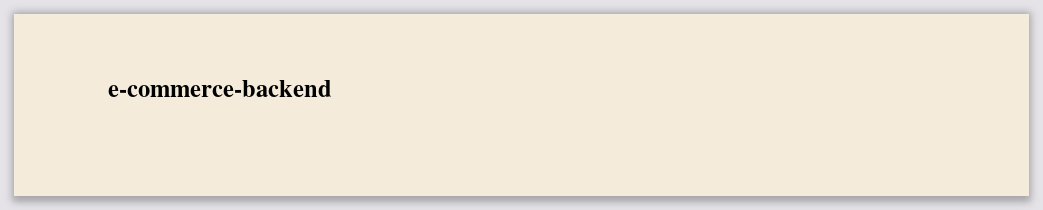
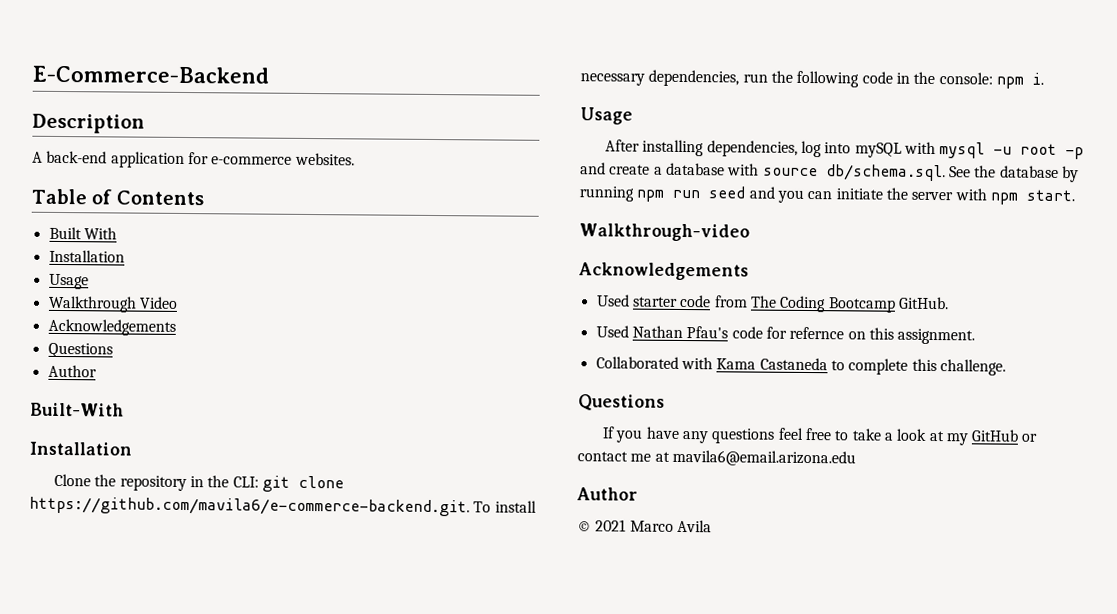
[108,80,332,97] e-commerce-backend -> [32,65,269,84] [32,113,145,134] [32,150,355,168] [31,188,204,206] [48,226,117,240] [48,249,125,263] [48,273,89,290] [47,295,178,313] [47,318,176,336] [47,342,113,358] [47,364,97,378] [30,402,124,417] [29,441,132,456] [53,473,344,492] [29,496,537,517] [580,69,1044,89] [580,107,633,125] [604,139,1085,160] [580,162,1079,183] [579,186,1075,205] [579,223,750,242] [578,262,749,281] [596,294,949,313] [595,325,976,345] [595,356,1006,376] [578,394,665,411] [601,426,1038,446] [577,449,856,467] [576,487,638,501] [577,519,712,533] E-Commerce-Backend // Description // A back-end application for e-commerce websites. // Table of Contents // Built With // Installation // Usage // Walkthrough Video // Acknowledgements // Questions // Author // Built-With // Installation // Clone the repository in the CLI: git clone https://github.com/mavila6/e-commerce-backend.git. To install necessary dependencies, run the following code in the console: npm i. // Usage // After installing dependencies, log into mySQL with mysql -u root -p and create a database with source db/schema.sql. See the database by running npm run seed and you can initiate the server with npm start. // Walkthrough-video // Acknowledgements // Used starter code from The Coding Bootcamp GitHub. // Used Nathan Pfau's code for refernce on this assignment. // Collaborated with Kama Castaneda to complete this challenge. // Questions // If you have any questions feel free to take a look at my GitHub or contact me at mavila6@email.arizona.edu // Author // © 2021 Marco Avila

